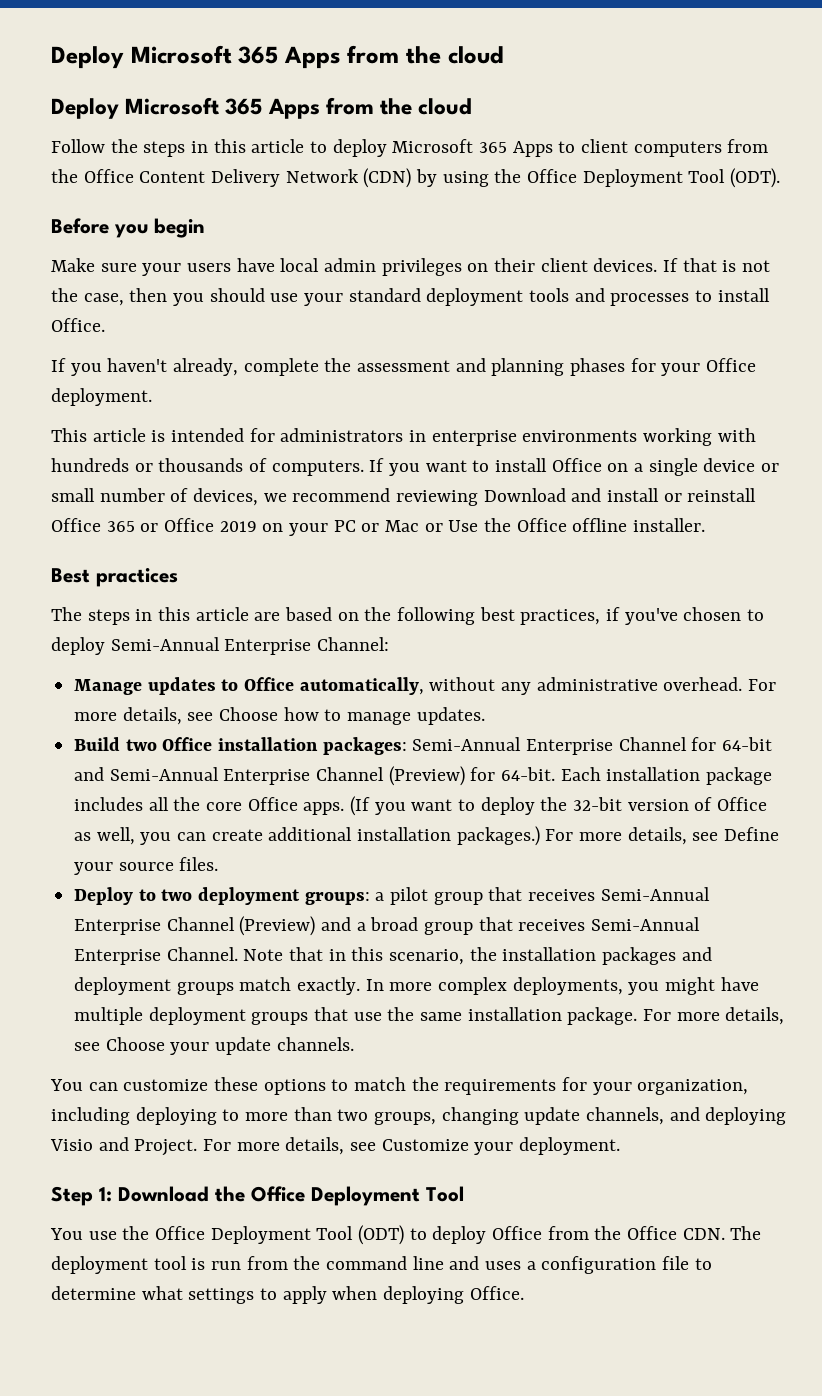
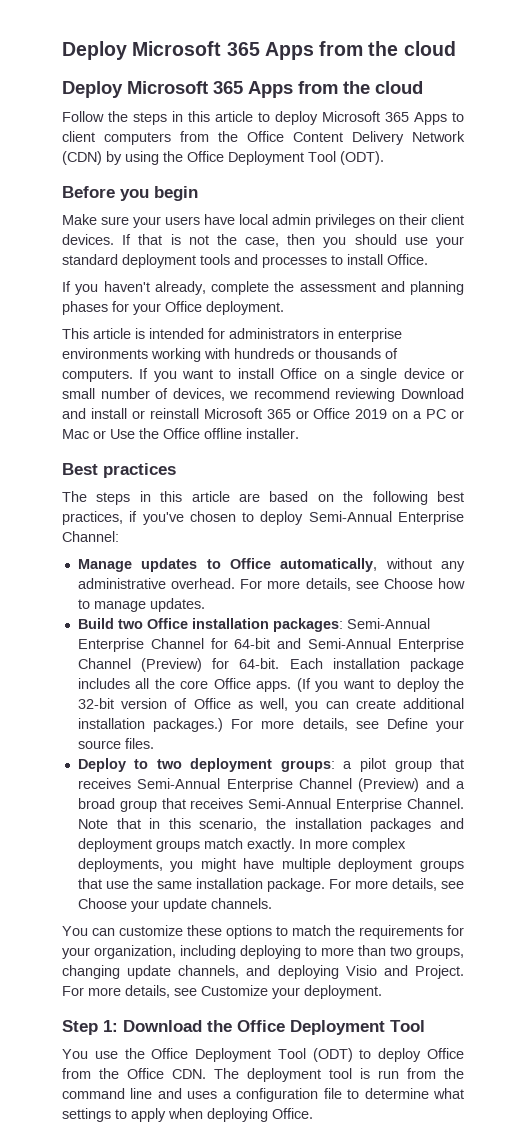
[51,518,101,532] Office -> [203,408,262,419] Microsoft
[289,523,329,536] your -> [413,411,423,419] a

